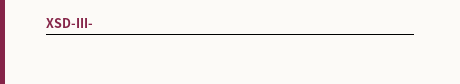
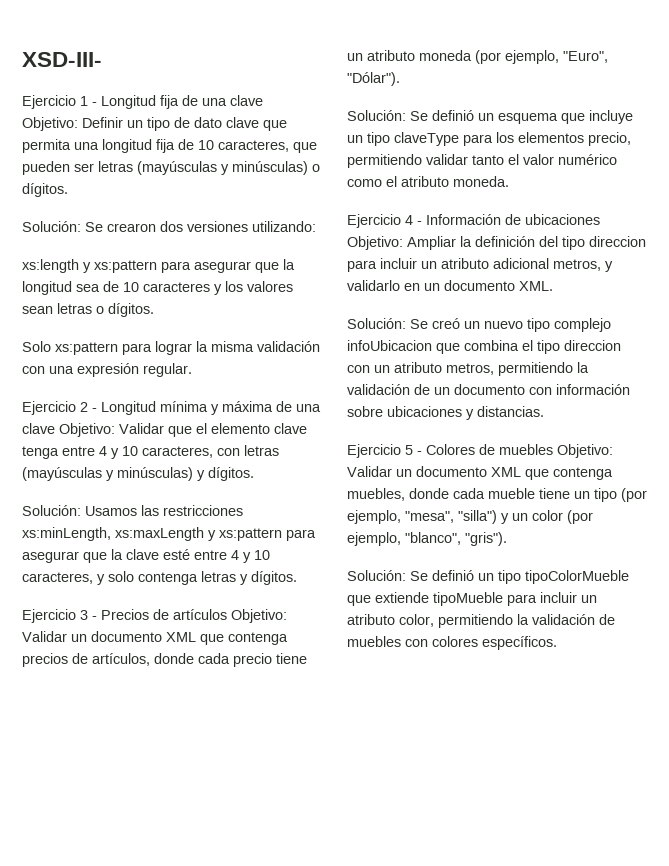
(93, 23) none -> [22,95,263,109] [22,117,287,131] [22,139,317,153] [22,161,320,175] [22,183,68,197] [22,221,316,232] [22,259,295,273] [22,281,293,295] [22,303,154,317] [22,341,320,355] [22,363,192,377] [22,401,321,415] [22,423,307,437] [22,445,279,459] [22,467,254,481] [22,505,243,516] [22,527,316,541] [22,549,270,563] [22,571,297,585] [22,609,287,623] [22,631,288,645] [22,653,307,667] [347,50,608,64] [347,72,400,86] [347,110,633,124] [347,132,631,146] [347,154,617,168] [347,176,509,187] [347,214,600,228] [347,236,646,250] [347,258,613,272] [347,280,553,291] [347,318,611,332] [347,340,621,354] [347,362,589,376] [347,384,630,395] [347,406,544,420] [347,444,613,458] [347,466,613,480] [347,488,647,502] [347,510,593,524] [347,532,507,546] [347,570,629,584] [347,592,597,606] [347,614,615,628] [347,636,557,650] // Ejercicio 1 - Longitud fija de una clave Objetivo: Definir un tipo de dato clave que permita una longitud fija de 10 caracteres, que pueden ser letras (mayúsculas y minúsculas) o dígitos. // Solución: Se crearon dos versiones utilizando: // xs:length y xs:pattern para asegurar que la longitud sea de 10 caracteres y los valores sean letras o dígitos. // Solo xs:pattern para lograr la misma validación con una expresión regular. // Ejercicio 2 - Longitud mínima y máxima de una clave Objetivo: Validar que el elemento clave tenga entre 4 y 10 caracteres, con letras (mayúsculas y minúsculas) y dígitos. // Solución: Usamos las restricciones xs:minLength, xs:maxLength y xs:pattern para asegurar que la clave esté entre 4 y 10 caracteres, y solo contenga letras y dígitos. // Ejercicio 3 - Precios de artículos Objetivo: Validar un documento XML que contenga precios de artículos, donde cada precio tiene un atributo moneda (por ejemplo, "Euro", "Dólar"). // Solución: Se definió un esquema que incluye un tipo claveType para los elementos precio, permitiendo validar tanto el valor numérico como el atributo moneda. // Ejercicio 4 - Información de ubicaciones Objetivo: Ampliar la definición del tipo direccion para incluir un atributo adicional metros, y validarlo en un documento XML. // Solución: Se creó un nuevo tipo complejo infoUbicacion que combina el tipo direccion con un atributo metros, permitiendo la validación de un documento con información sobre ubicaciones y distancias. // Ejercicio 5 - Colores de muebles Objetivo: Validar un documento XML que contenga muebles, donde cada mueble tiene un tipo (por ejemplo, "mesa", "silla") y un color (por ejemplo, "blanco", "gris"). // Solución: Se definió un tipo tipoColorMueble que extiende tipoMueble para incluir un atributo color, permitiendo la validación de muebles con colores específicos.

